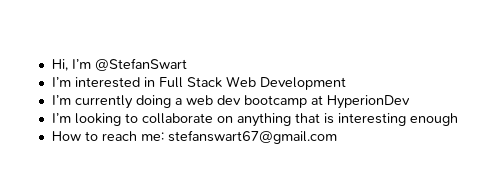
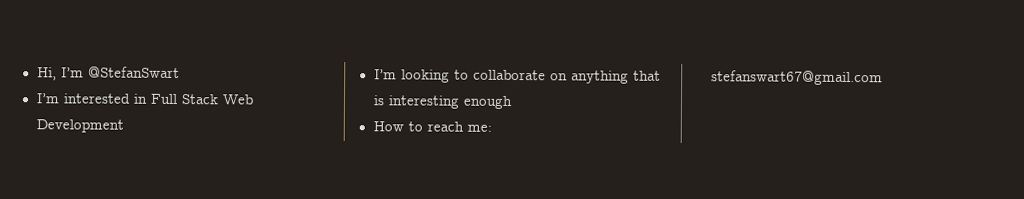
[51,95,410,109] // I’m currently doing a web dev bootcamp at HyperionDev -> (124, 126) none

